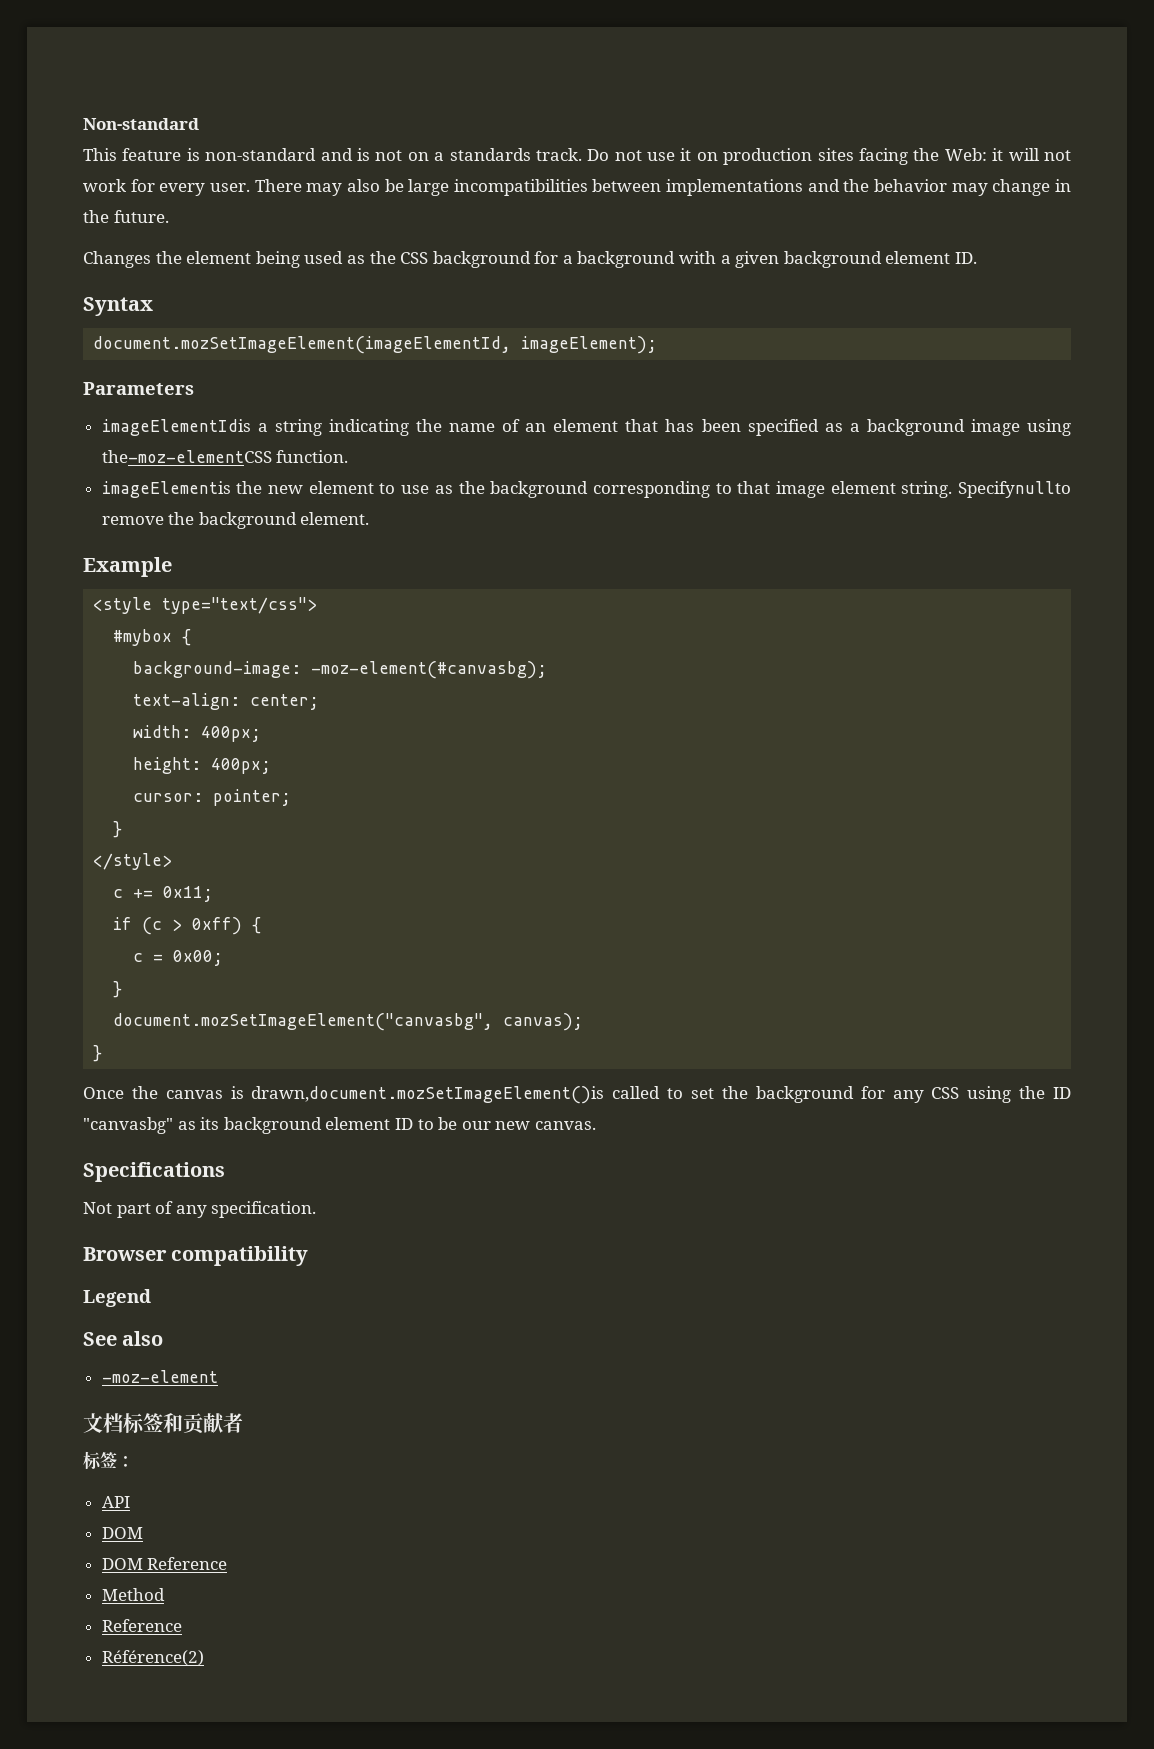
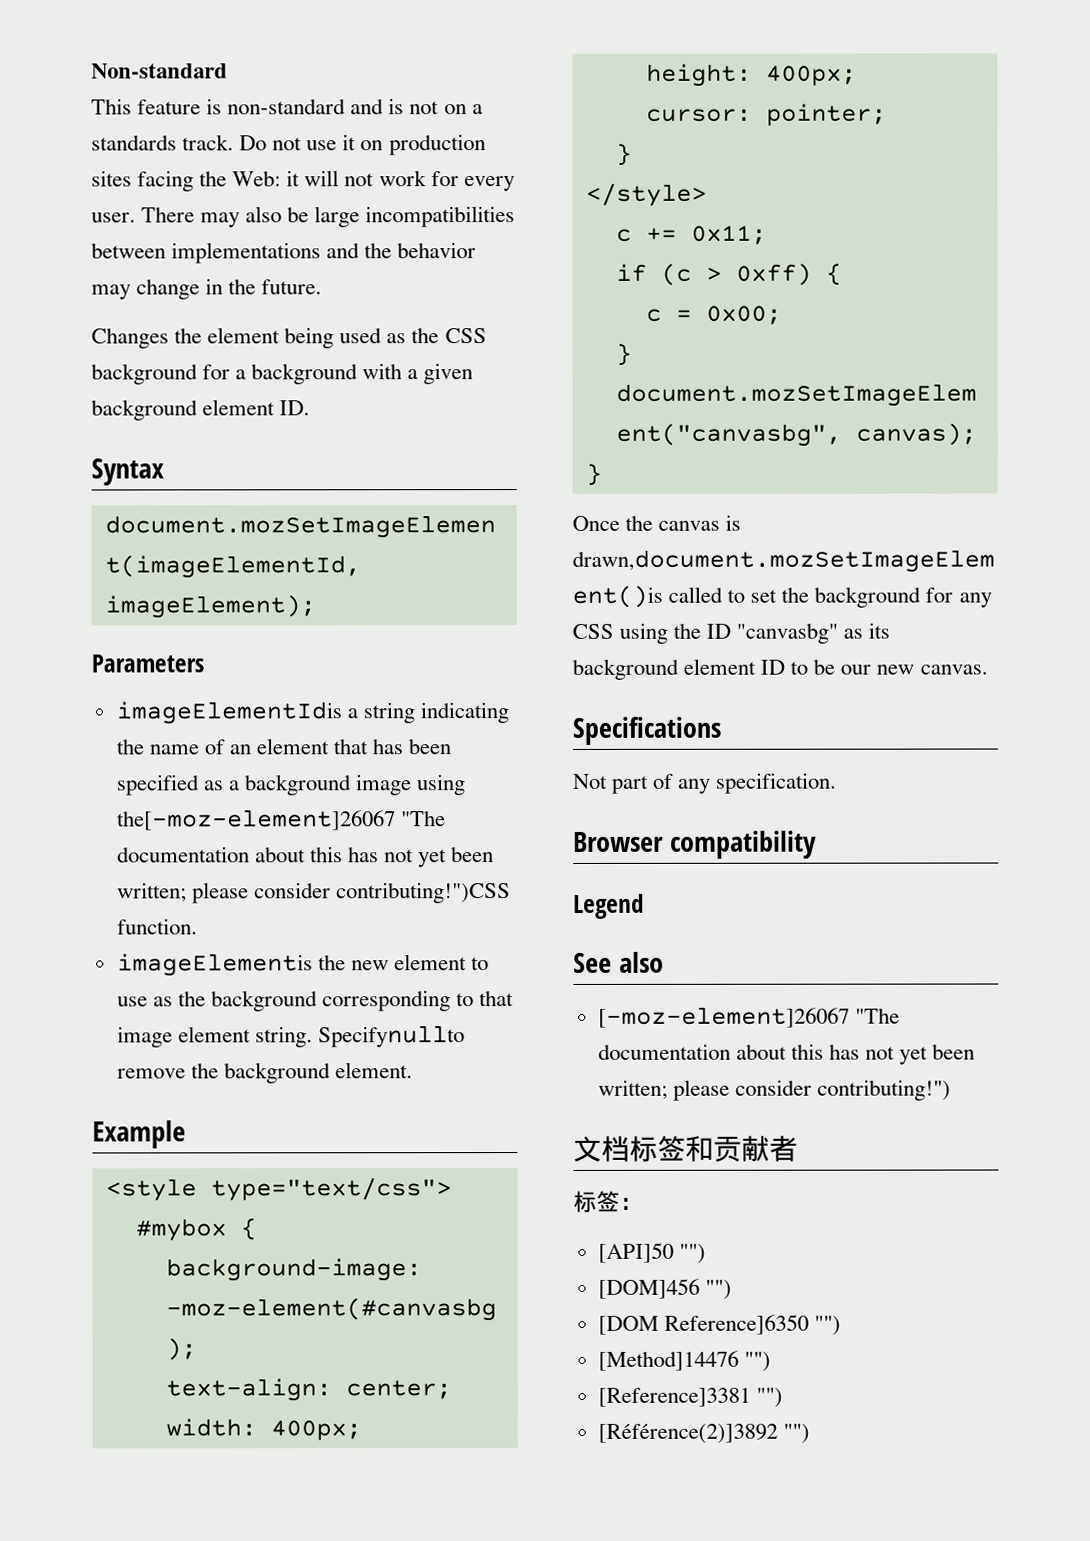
[101,450,272,463] the-moz-elementCSS -> [116,809,446,831] [116,846,495,868] [116,882,511,904] the[-moz-element]26067 "The documentation about this has not yet been written; please consider contributing!")CSS
[101,1370,218,1383] -moz-element -> [597,1006,900,1028] [597,1043,976,1065] [597,1079,951,1101] [-moz-element]26067 "The documentation about this has not yet been written; please consider contributing!")
[101,1496,130,1508] [101,1527,143,1539] [101,1557,228,1570] [101,1588,165,1601] [101,1619,182,1632] [101,1650,204,1666] API // DOM // DOM Reference // Method // Reference // Référence(2) -> [597,1242,706,1264] [597,1278,732,1300] [597,1314,841,1336] [597,1350,771,1372] [597,1387,783,1408] [597,1423,810,1444] [API]50 "") // [DOM]456 "") // [DOM Reference]6350 "") // [Method]14476 "") // [Reference]3381 "") // [Référence(2)]3892 "")

